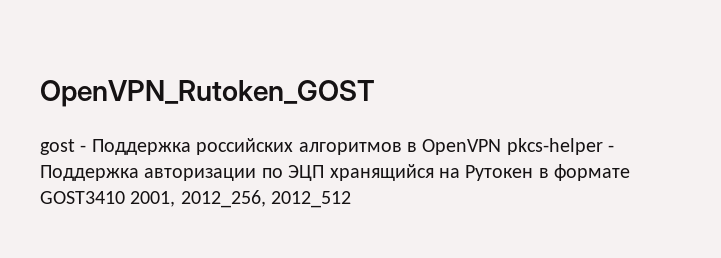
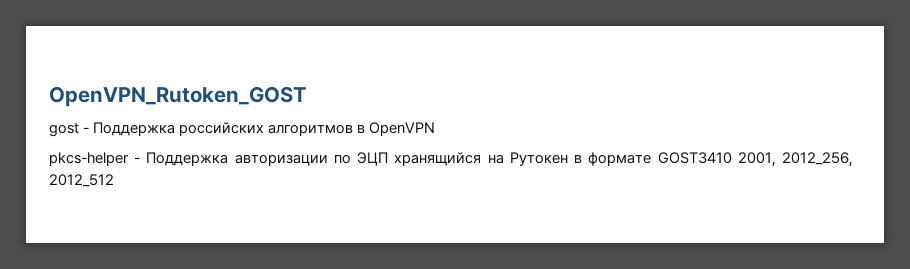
(502, 147) none -> (436, 129) //

